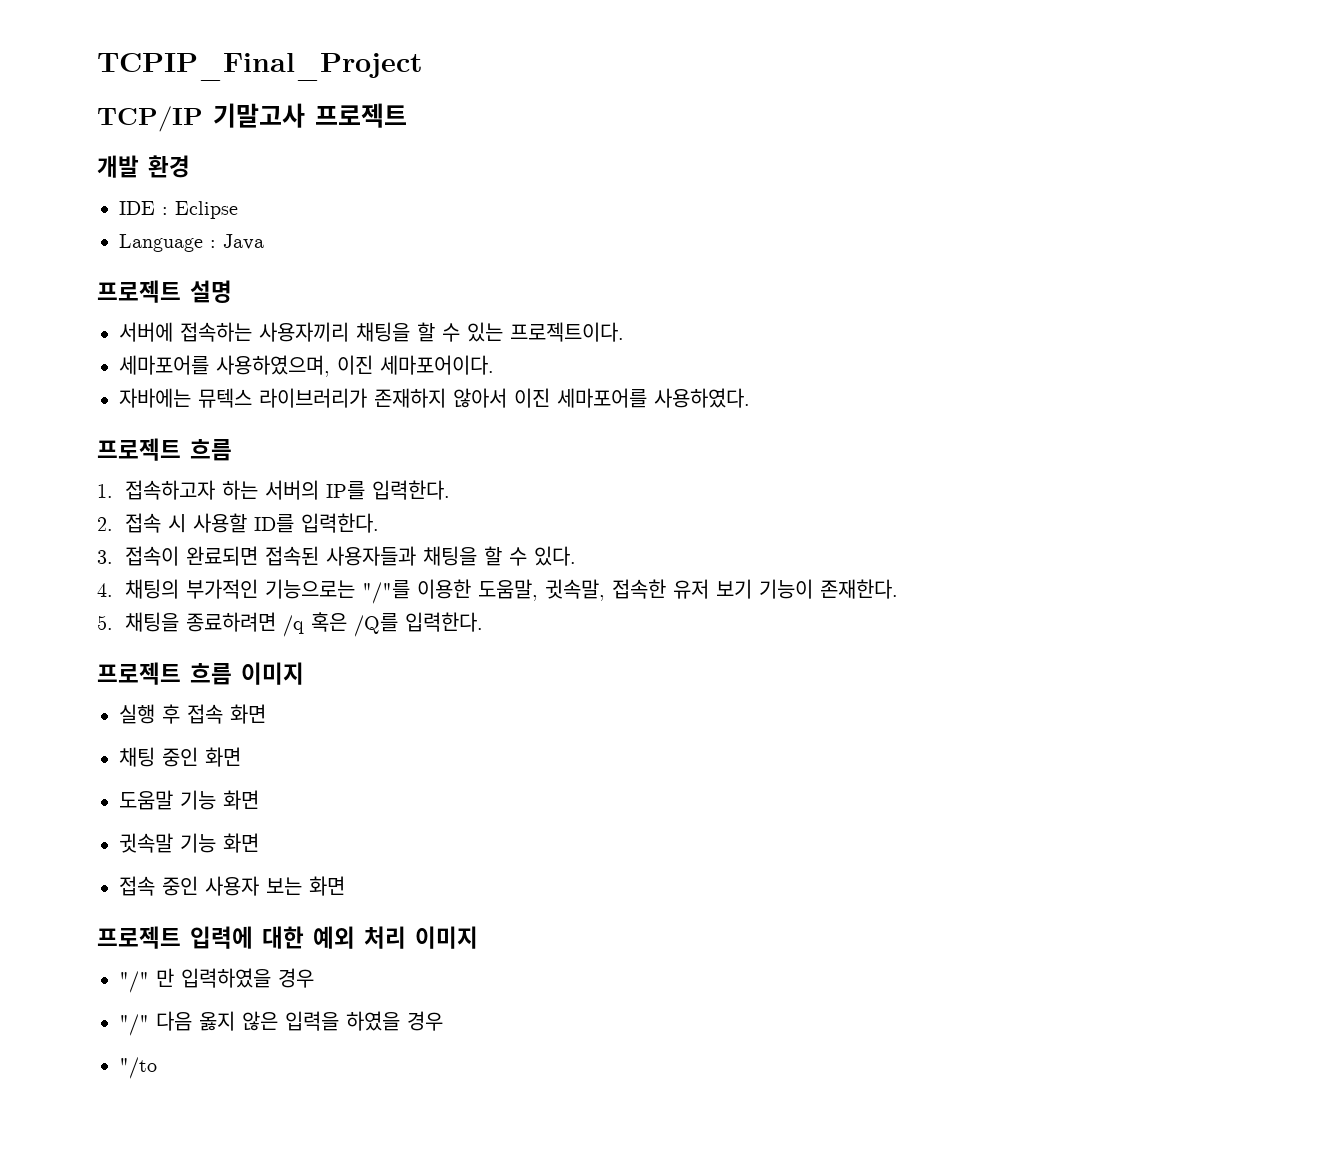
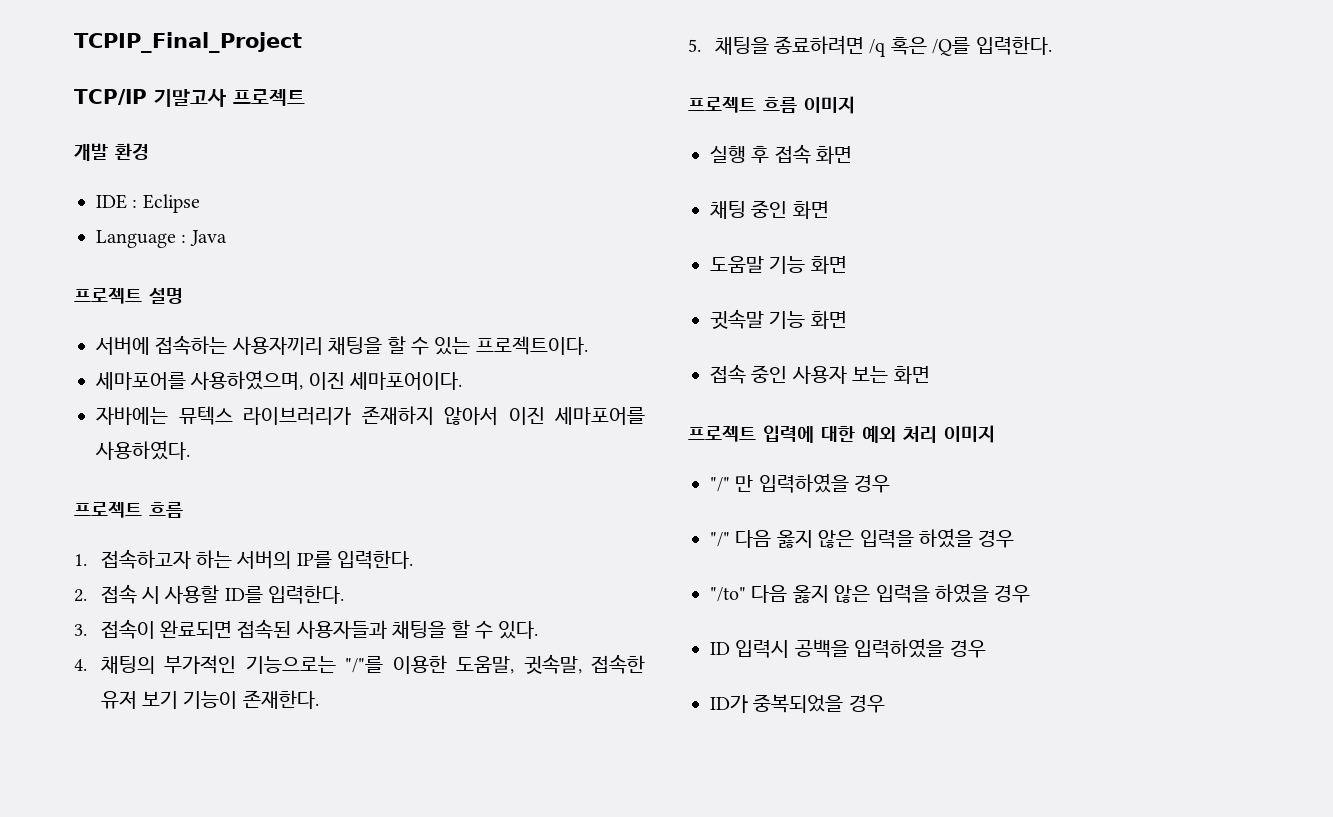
[119,1057,157,1079] "/to -> [710,583,1031,603] [710,638,986,658] [710,694,885,713] "/to" 다음 옳지 않은 입력을 하였을 경우 // ID 입력시 공백을 입력하였을 경우 // ID가 중복되었을 경우

